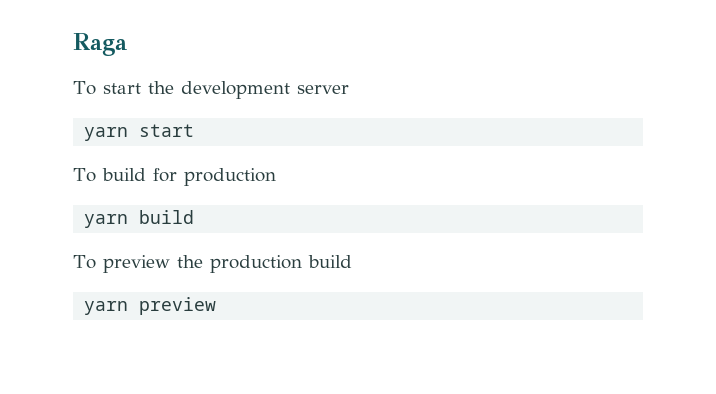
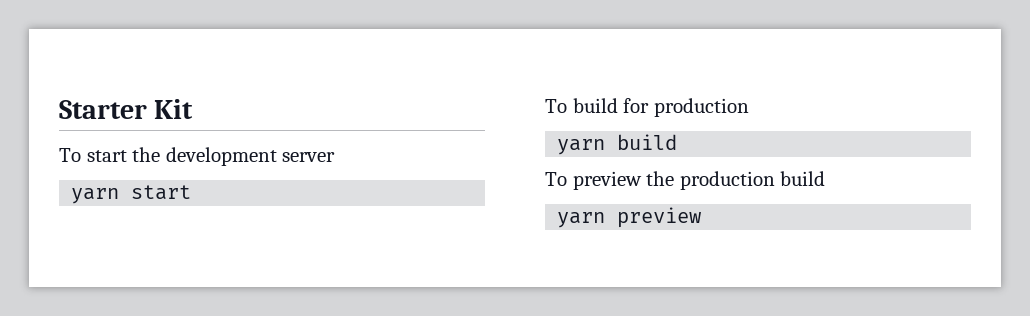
[73,33,127,56] Raga -> [59,99,194,119] Starter Kit

